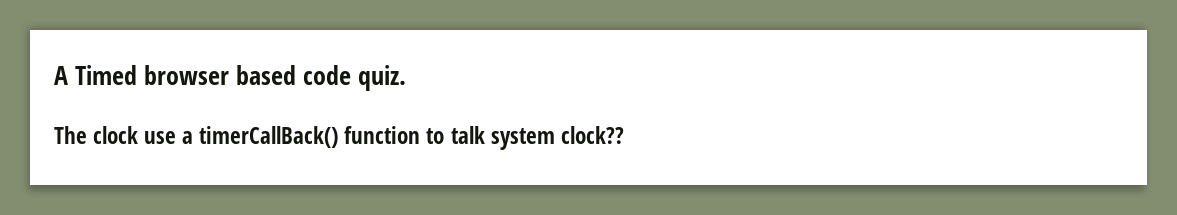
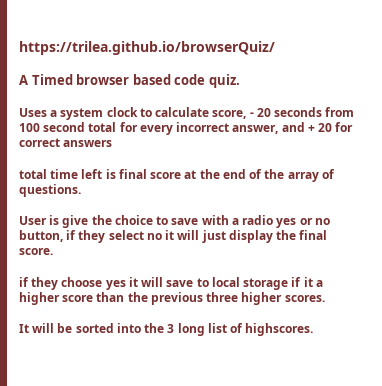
(54, 75) none -> [19,41,275,55] https://trilea.github.io/browserQuiz/ //
[54,126,624,150] The clock use a timerCallBack() function to talk system clock?? -> [19,107,355,120] [19,122,354,135] [19,138,113,147] [19,169,335,182] [19,184,81,197] [19,215,330,228] [19,230,328,243] [19,248,53,255] [19,277,323,290] [19,292,325,305] [19,323,314,336] Uses a system clock to calculate score, - 20 seconds from 100 second total for every incorrect answer, and + 20 for correct answers // total time left is final score at the end of the array of questions. // User is give the choice to save with a radio yes or no button, if they select no it will just display the final score. // if they choose yes it will save to local storage if it a higher score than the previous three higher scores. // It will be sorted into the 3 long list of highscores.

